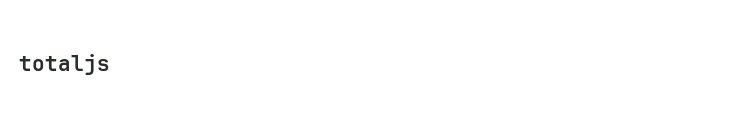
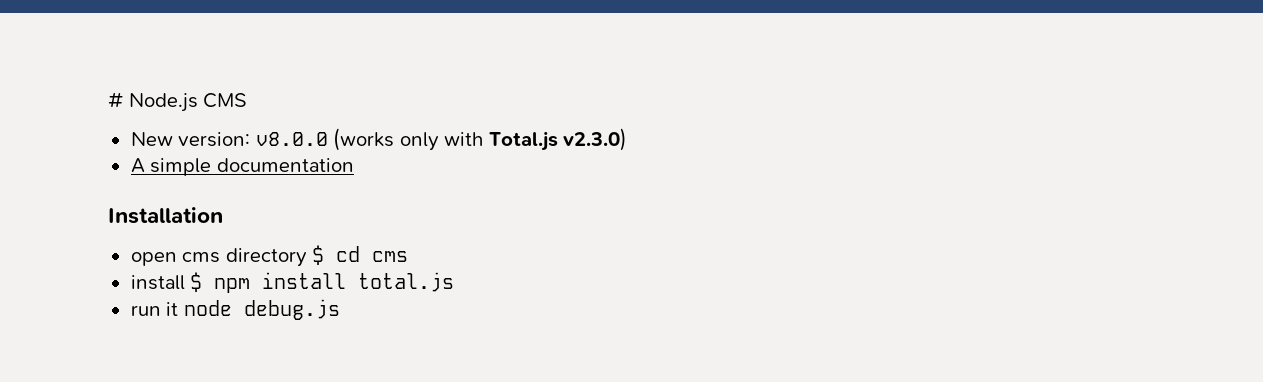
[19,54,110,75] totaljs -> [108,92,248,112] [130,128,628,151] [130,158,354,176] [108,207,223,224] [130,245,409,267] [130,272,455,293] [130,299,340,320] # Node.js CMS // New version: v8.0.0 (works only with Total.js v2.3.0) // A simple documentation // Installation // open cms directory $ cd cms // install $ npm install total.js // run it node debug.js

